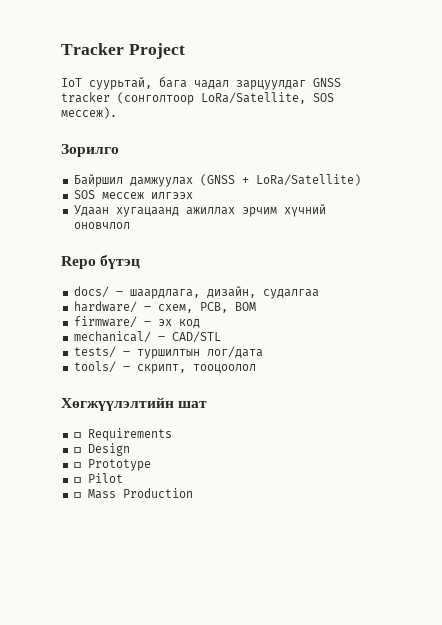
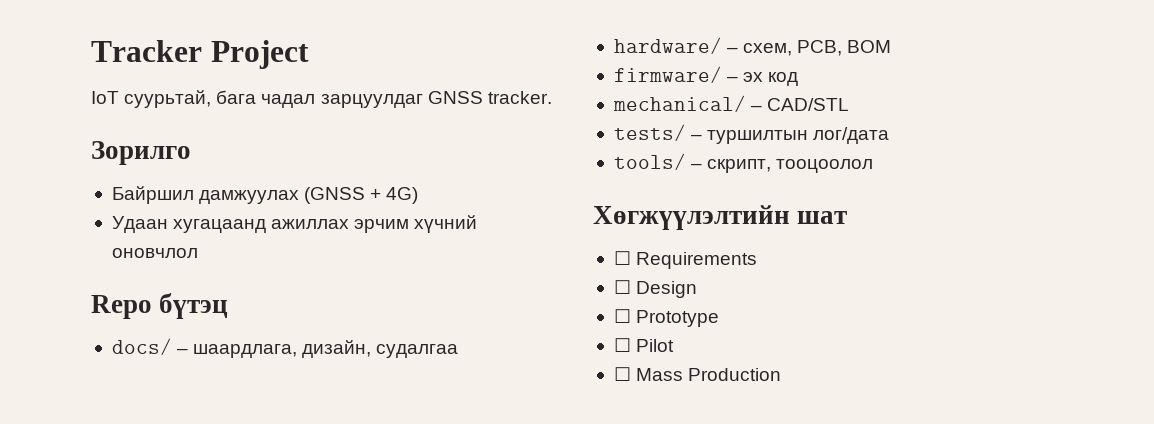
[61,92,334,105] [61,107,117,119] tracker (сонголтоор LoRa/Satellite, SOS мессеж). -> [487,91,552,104] tracker.
[255,174,361,186] [73,190,193,200] LoRa/Satellite) // SOS мессеж илгээх -> [386,187,419,204] 4G)

